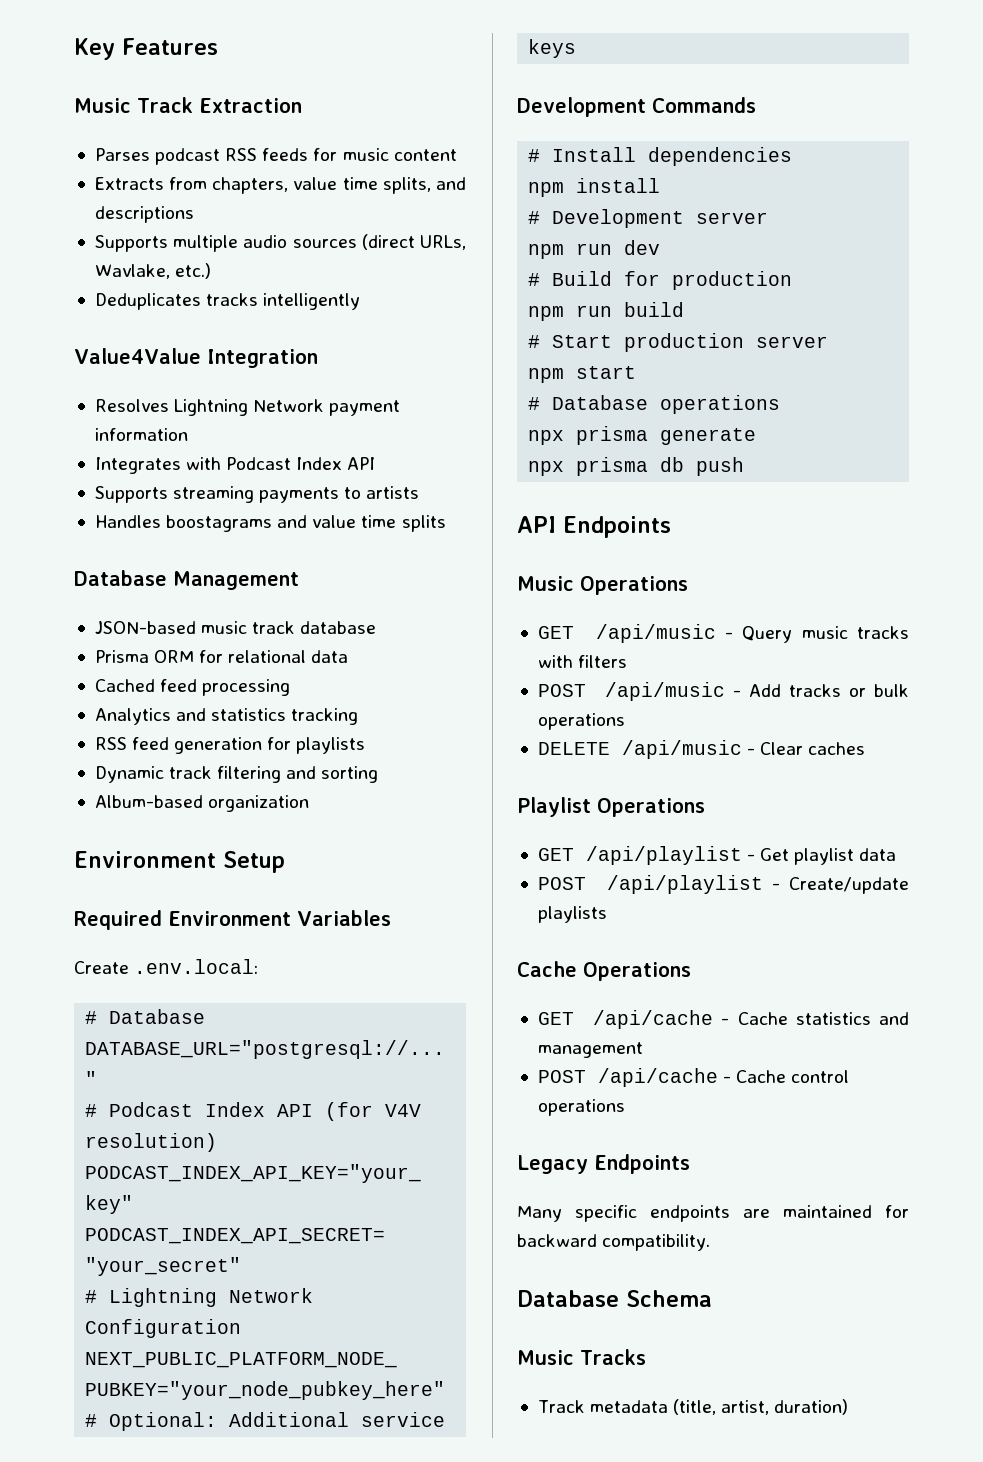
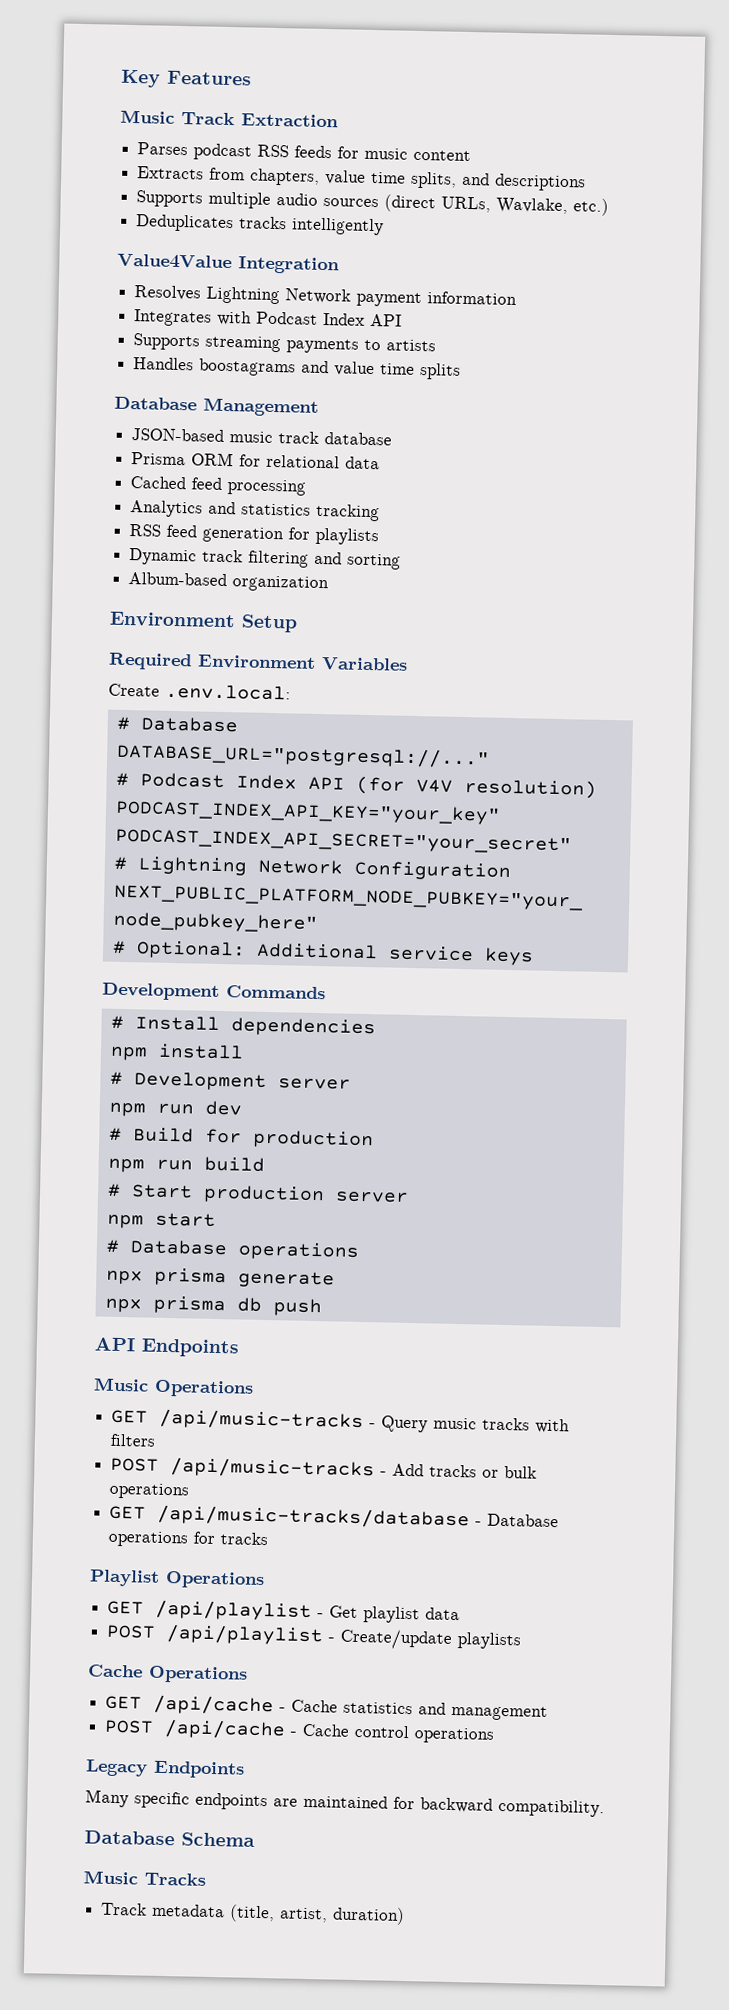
[595,624,716,643] /api/music -> [159,1408,365,1432] /api/music-tracks
[604,682,725,701] /api/music -> [170,1457,376,1480] /api/music-tracks
[537,740,866,759] DELETE /api/music - Clear caches -> [109,1504,560,1530] [108,1530,270,1548] GET /api/music-tracks/database - Database operations for tracks

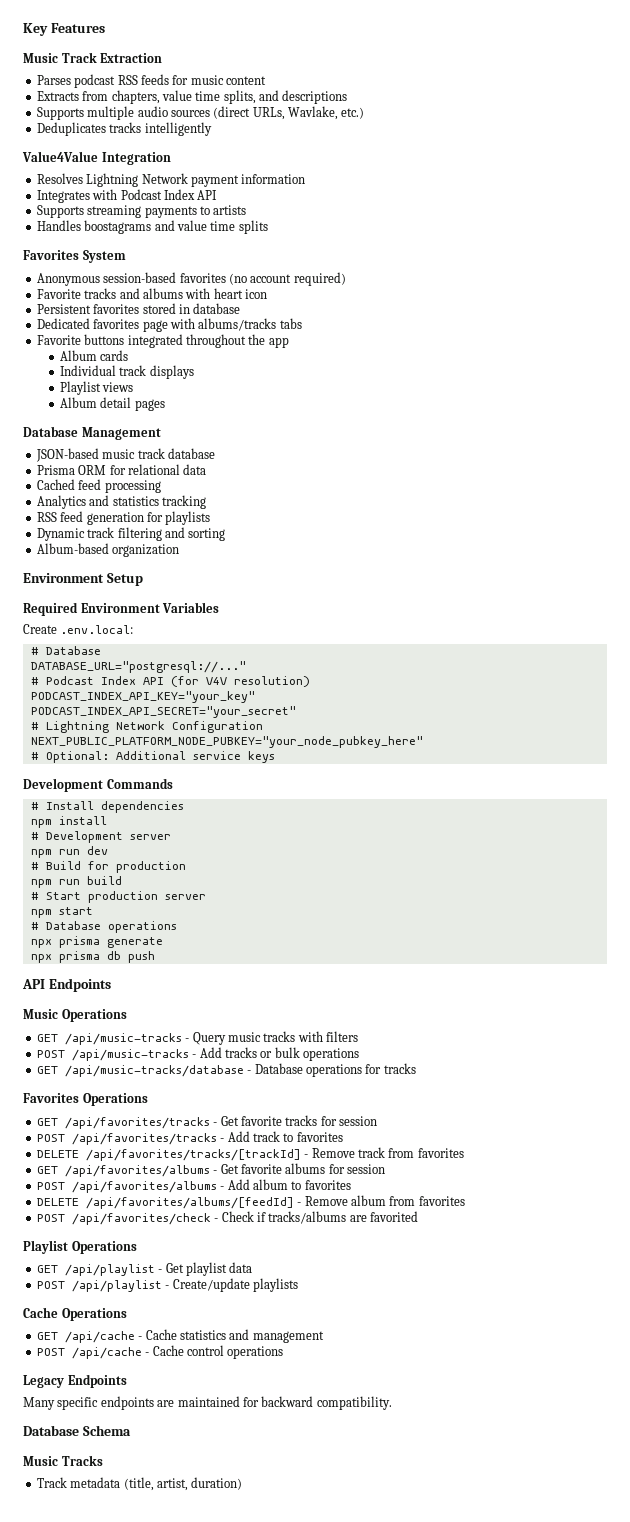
(462, 371) none -> [23,250,126,263] [36,272,346,286] [36,288,267,299] [36,303,241,314] [36,318,302,332] [36,334,289,348] [60,350,129,361] [60,365,194,379] [60,381,134,395] [60,397,165,411] // Favorites System // Anonymous session-based favorites (no account required) // Favorite tracks and albums with heart icon // Persistent favorites stored in database // Dedicated favorites page with albums/tracks tabs // Favorite buttons integrated throughout the app // Album cards // Individual track displays // Playlist views // Album detail pages
(270, 1539) none -> [23,1093,148,1106] [36,1115,377,1129] [36,1131,343,1145] [36,1147,464,1161] [36,1163,385,1177] [36,1179,351,1193] [36,1195,465,1209] [36,1211,418,1225] // Favorites Operations // GET /api/favorites/tracks - Get favorite tracks for session // POST /api/favorites/tracks - Add track to favorites // DELETE /api/favorites/tracks/[trackId] - Remove track from favorites // GET /api/favorites/albums - Get favorite albums for session // POST /api/favorites/albums - Add album to favorites // DELETE /api/favorites/albums/[feedId] - Remove album from favorites // POST /api/favorites/check - Check if tracks/albums are favorited

